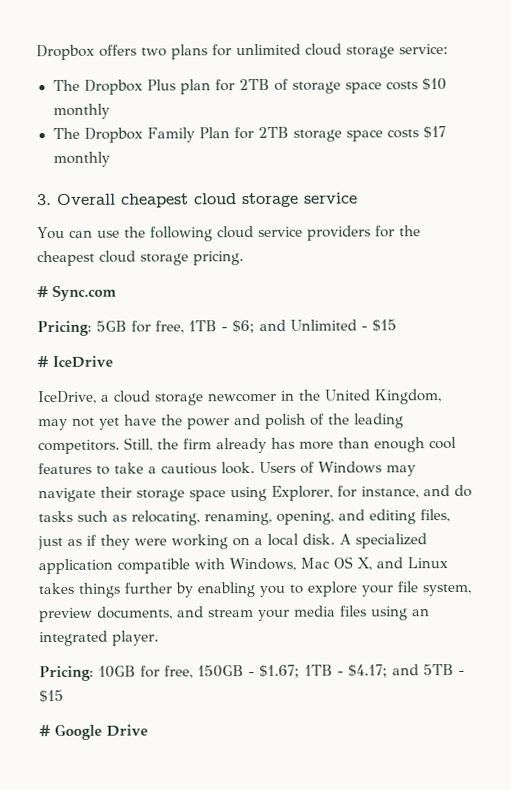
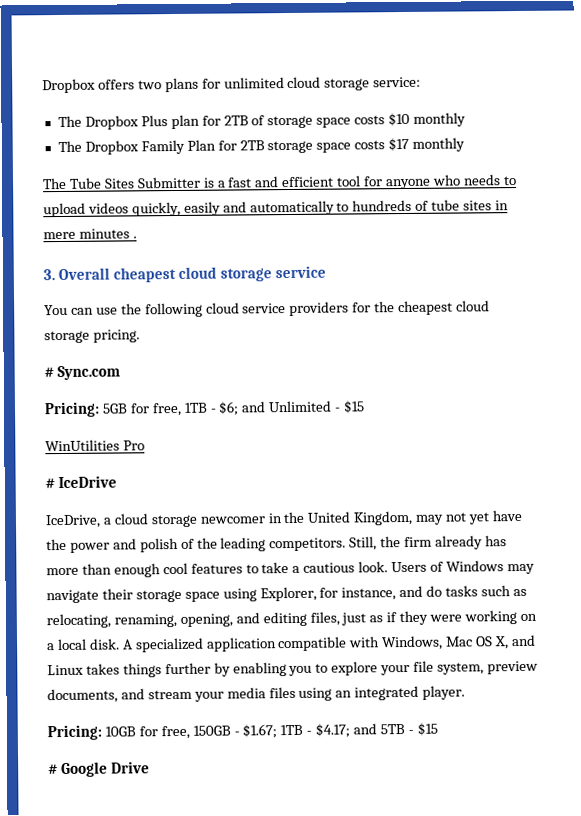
(110, 159) none -> [42,174,517,190] [43,199,510,218] [43,228,137,240] // The Tube Sites Submitter is a fast and efficient tool for anyone who needs to upload videos quickly, easily and automatically to hundreds of tube sites in mere minutes .
(397, 325) none -> [45,439,145,452] // WinUtilities Pro

